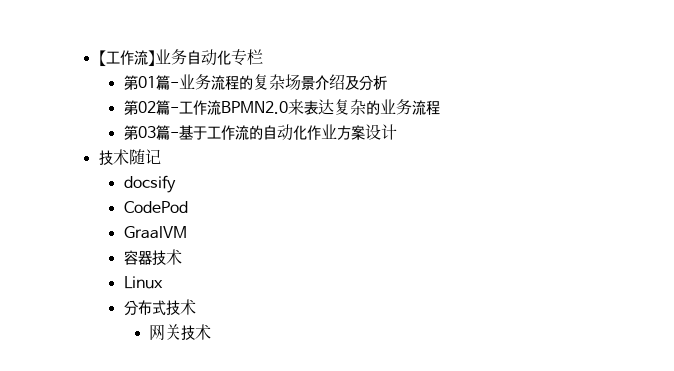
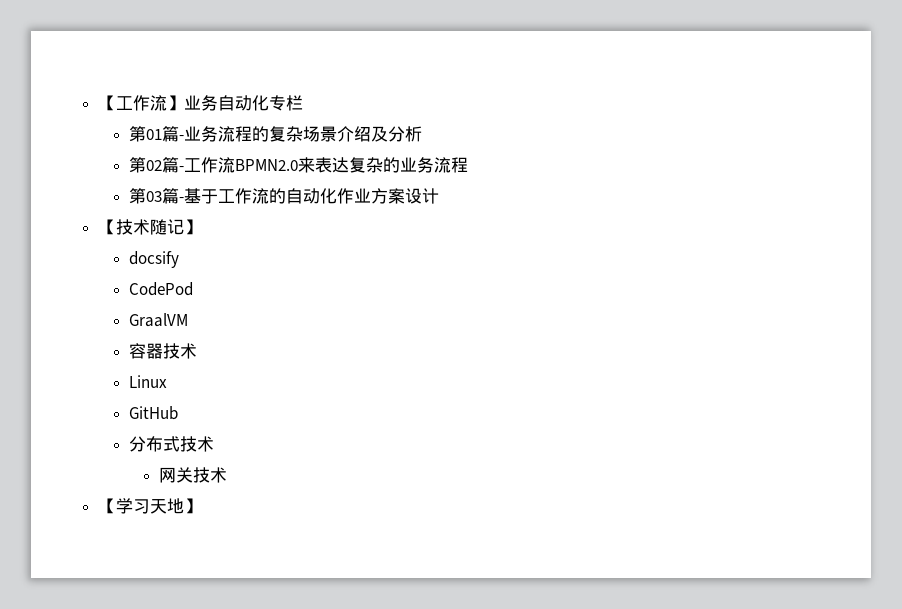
(397, 132) none -> [98,219,116,235] 【
(161, 156) none -> [183,219,201,235] 】
(163, 282) none -> [128,406,178,420] // GitHub
(211, 332) none -> [98,498,201,514] // 【学习天地】

